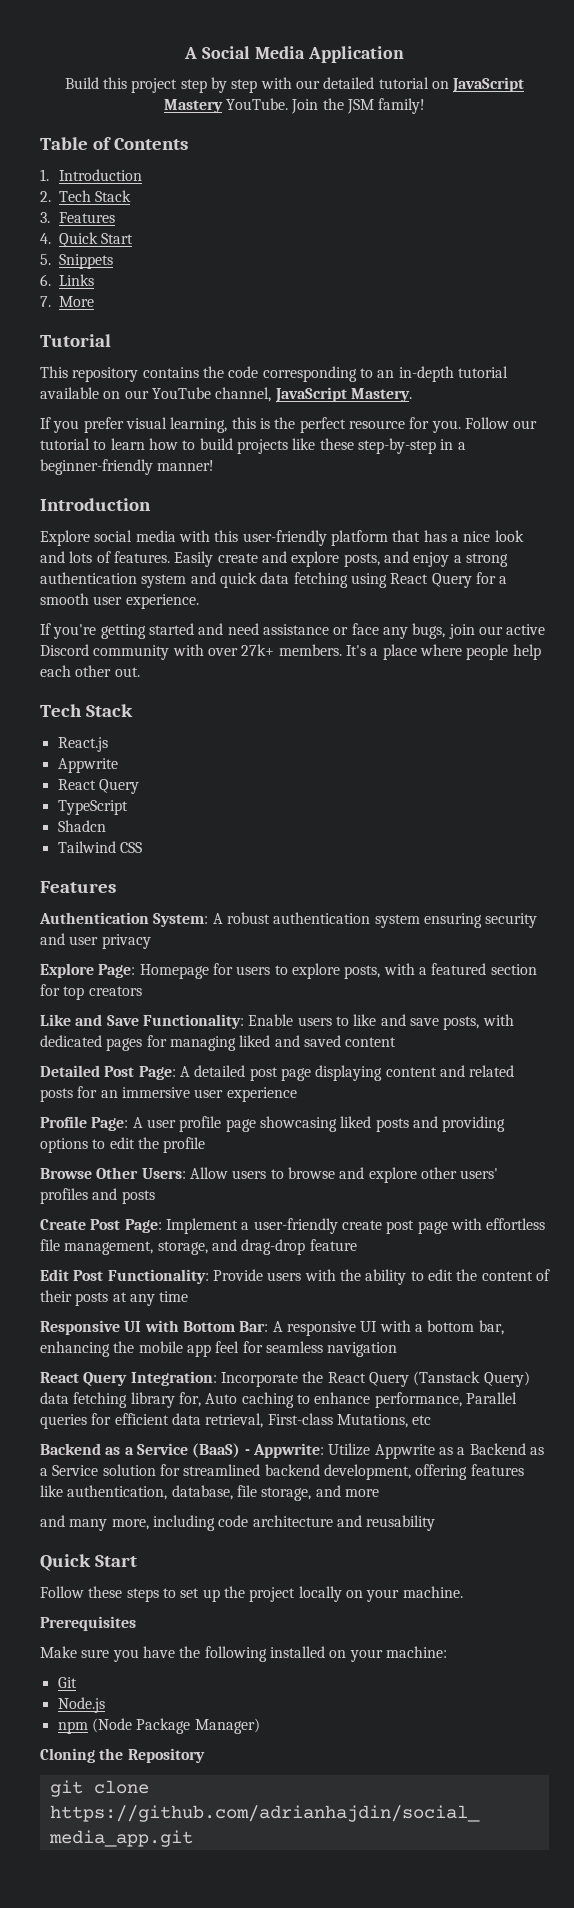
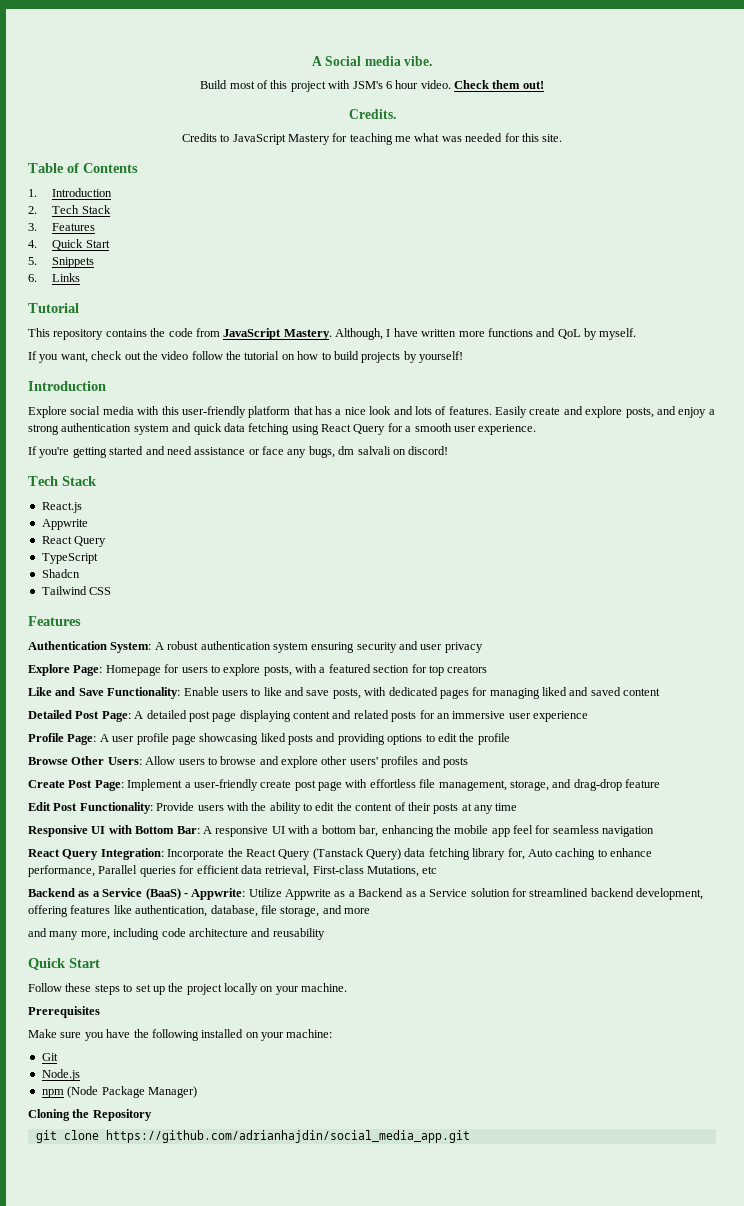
[254,46,404,63] Media Application -> [364,56,433,66] media vibe.
[103,77,525,93] [163,98,426,114] this project step by step with our detailed tutorial on JavaScript Mastery YouTube. Join the JSM family! -> [229,80,544,92] [348,109,396,119] [181,133,563,145] most of this project with JSM's 6 hour video. Check them out! // Credits. // Credits to JavaScript Mastery for teaching me what was needed for this site.
[40,296,94,307] // 7. More -> (81, 277) none
[262,366,508,382] [40,387,412,403] [40,417,538,433] [40,438,466,454] [40,459,215,475] corresponding to an in-depth tutorial available on our YouTube channel, JavaScript Mastery. // If you prefer visual learning, this is the perfect resource for you. Follow our tutorial to learn how to build projects like these step-by-step in a beginner-friendly manner! -> [195,328,637,340] [28,351,463,363] from JavaScript Mastery. Although, I have written more functions and QoL by myself. // If you want, check out the video follow the tutorial on how to build projects by yourself!
[448,624,546,639] [40,644,541,660] [40,665,140,677] join our active Discord community with over 27k+ members. It's a place where people help each other out. -> [338,446,449,455] dm salvali on discord!

